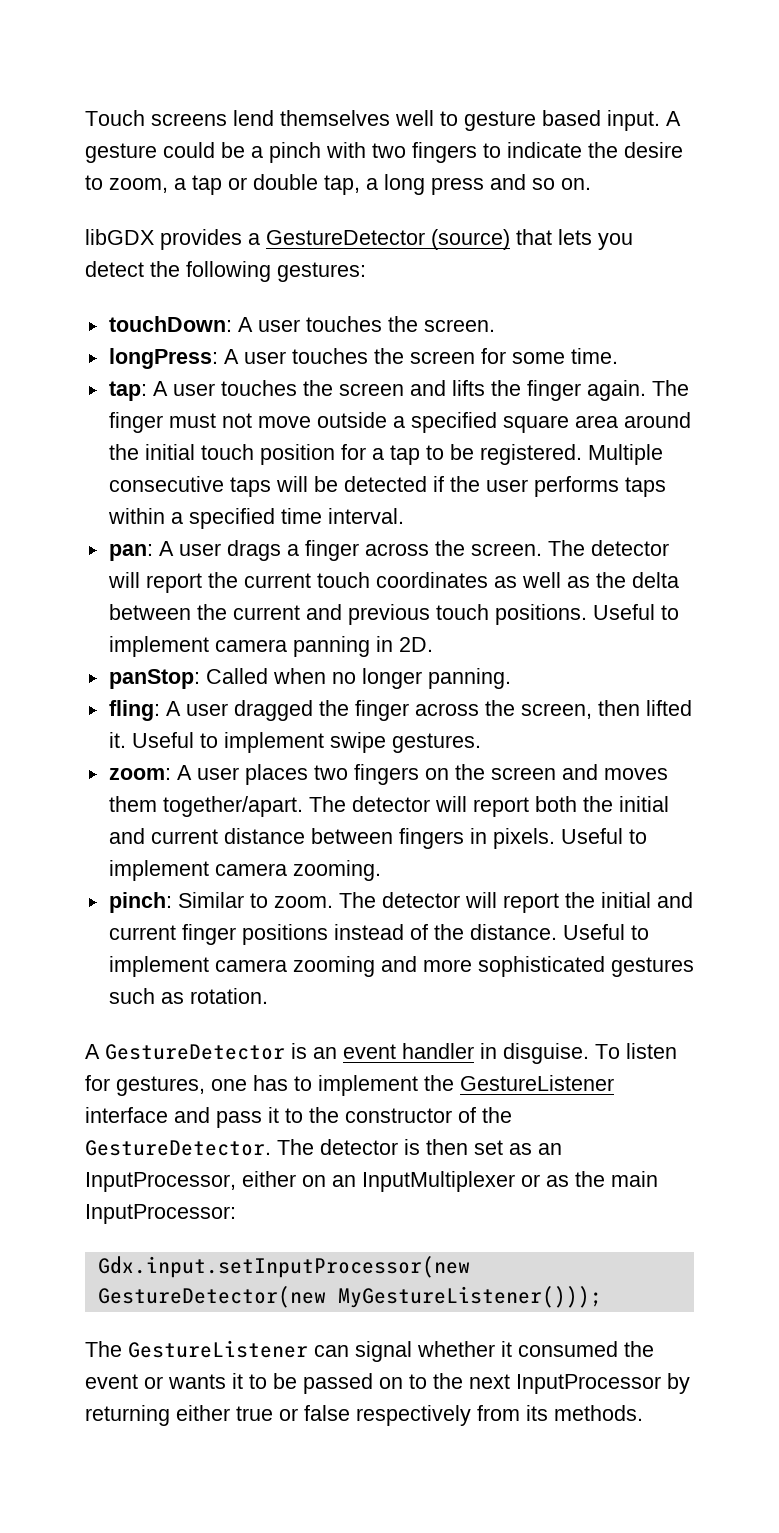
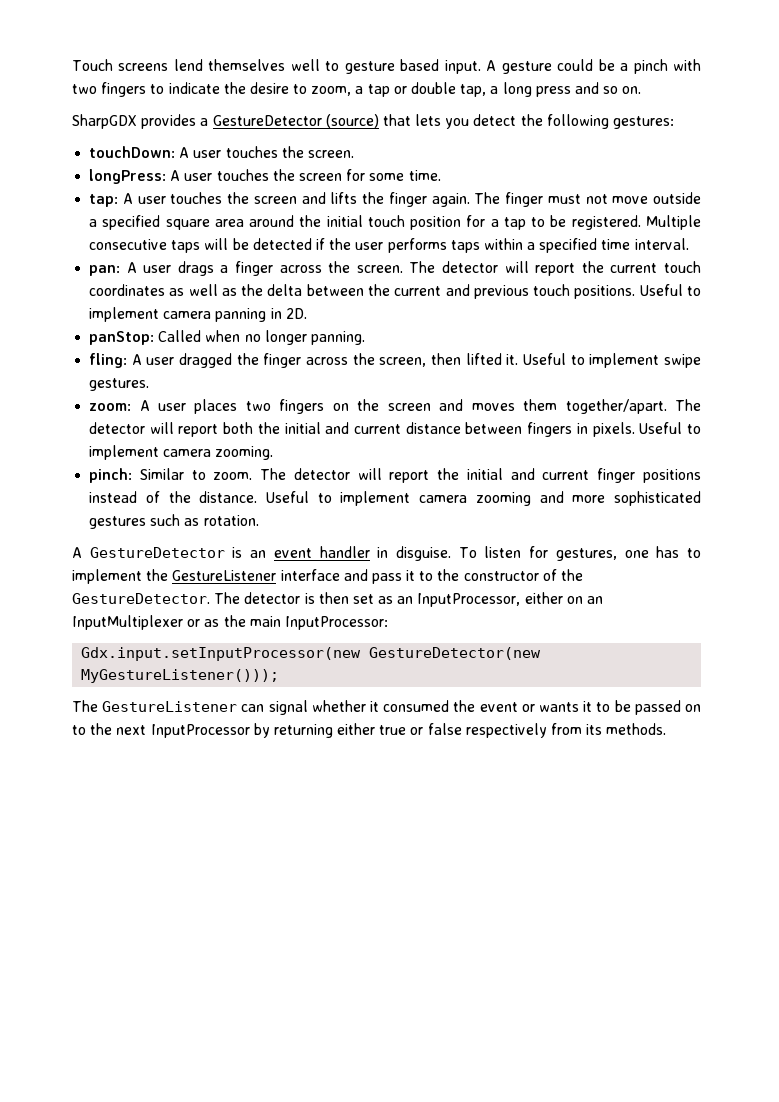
[85,229,154,245] libGDX -> [72,114,137,129] SharpGDX

